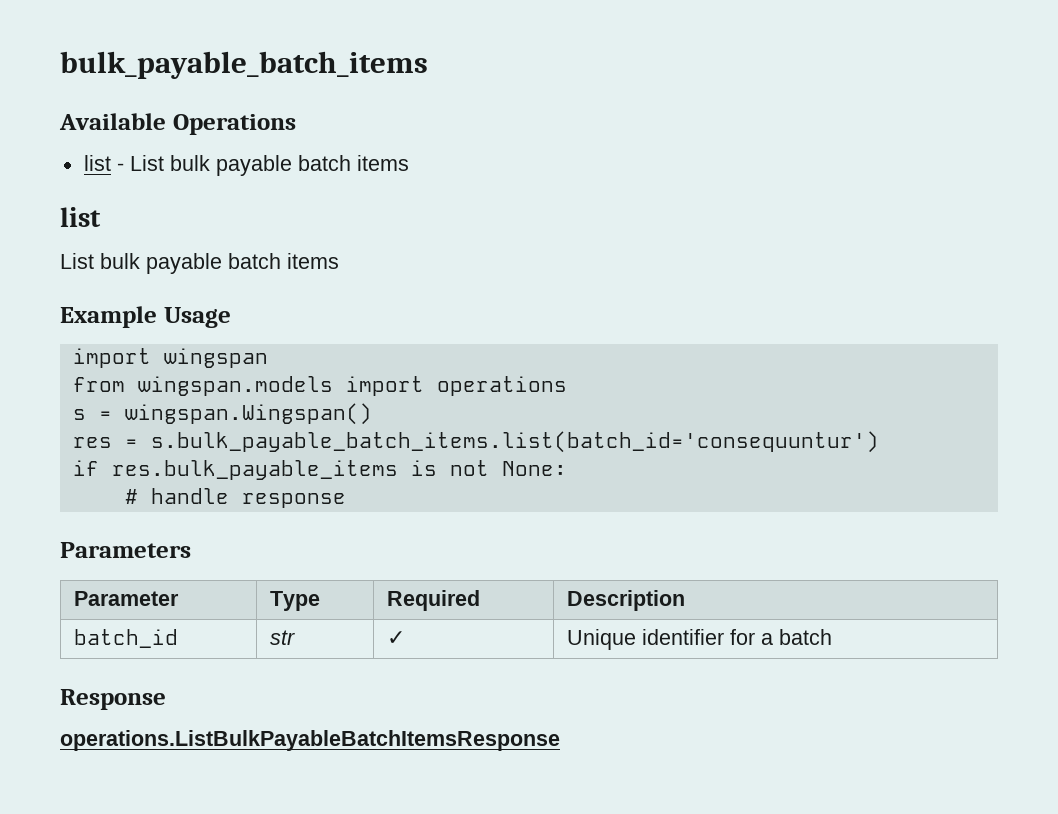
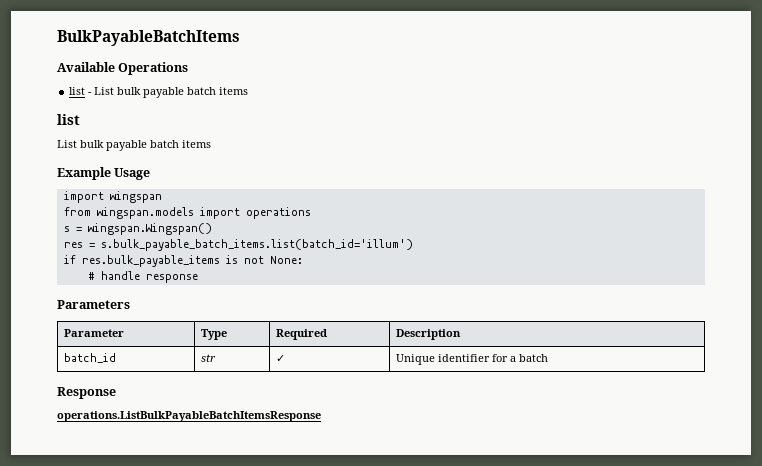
[60,51,428,79] bulk_payable_batch_items -> [57,30,240,46] BulkPayableBatchItems
[150,431,879,453] s.bulk_payable_batch_items.list(batch_id='consequuntur') -> [100,239,413,251] s.bulk_payable_batch_items.list(batch_id='illum')

